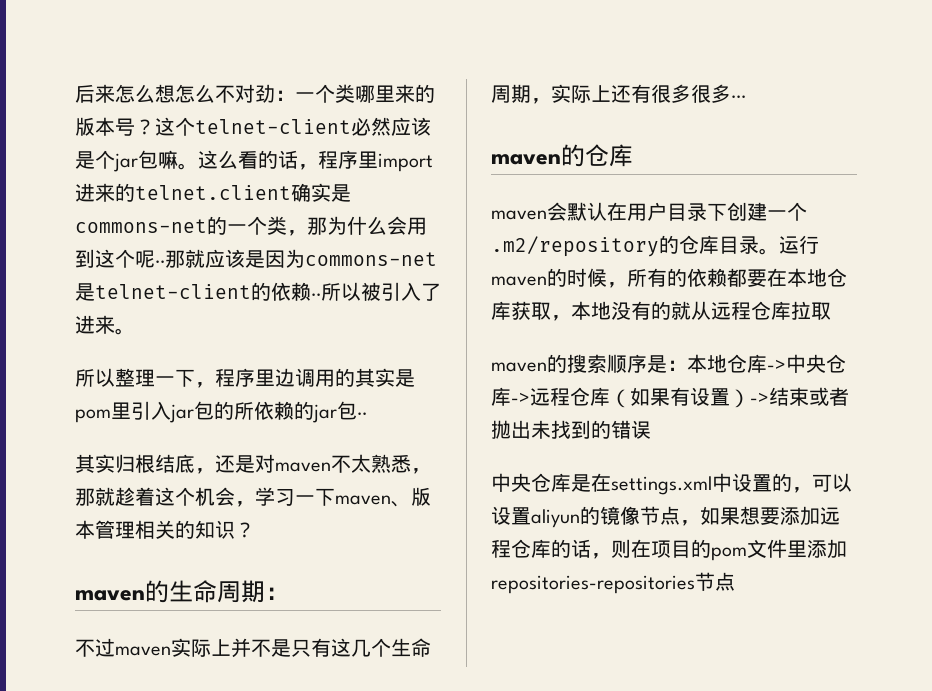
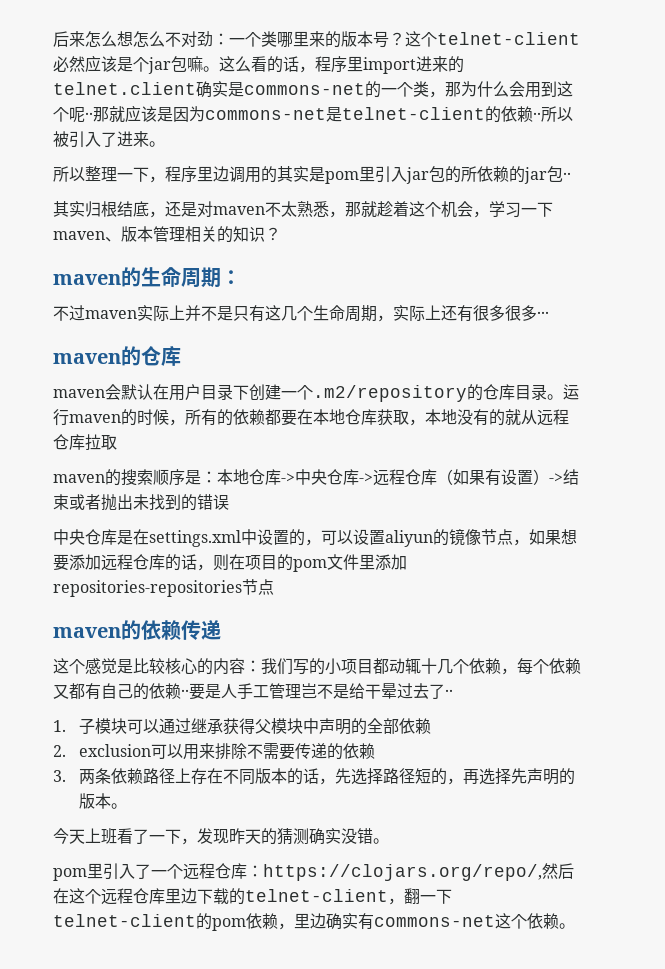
(735, 581) none -> [53,620,221,640] [53,658,581,675] [53,683,453,700] [53,718,432,735] [53,743,376,760] [53,768,576,785] [79,793,128,809] [53,828,389,845] [53,863,574,881] [53,888,452,905] [53,913,575,931] // maven的依赖传递 // 这个感觉是比较核心的内容：我们写的小项目都动辄十几个依赖，每个依赖又都有自己的依赖··要是人手工管理岂不是给干晕过去了·· // 1.子模块可以通过继承获得父模块中声明的全部依赖 // 2. exclusion可以用来排除不需要传递的依赖 // 3.两条依赖路径上存在不同版本的话，先选择路径短的，再选择先声明的版本。 // 今天上班看了一下，发现昨天的猜测确实没错。 // pom里引入了一个远程仓库：https://clojars.org/repo/,然后在这个远程仓库里边下载的telnet-client，翻一下telnet-client的pom依赖，里边确实有commons-net这个依赖。

